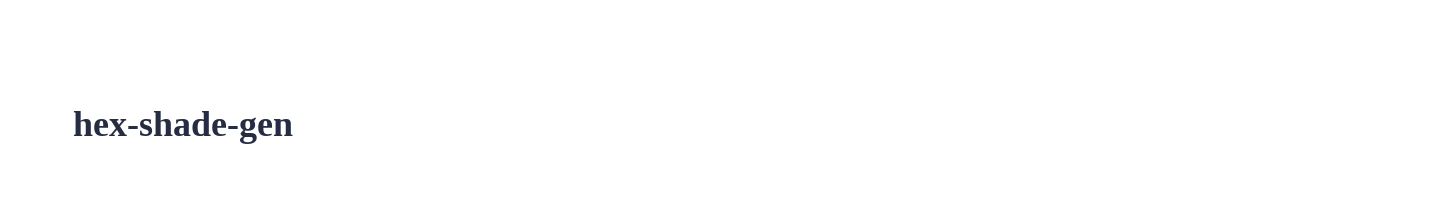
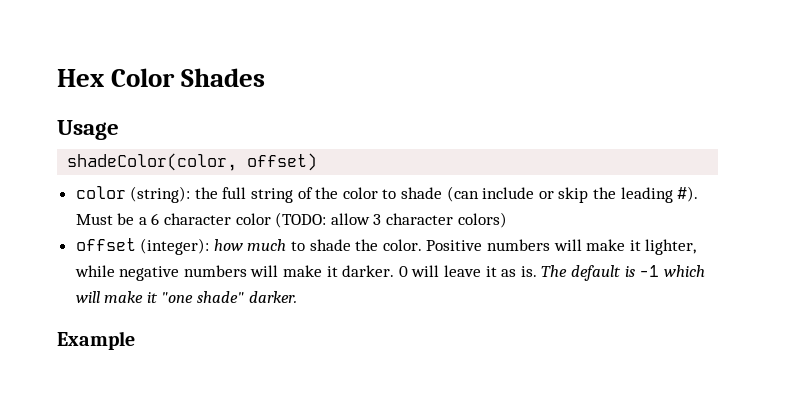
[73,111,293,144] hex-shade-gen -> [57,68,266,87] [57,120,119,140] [67,153,318,171] [75,186,699,203] [75,212,507,228] [75,238,697,255] [74,265,705,281] [75,291,297,303] [57,331,135,350] Hex Color Shades // Usage // shadeColor(color, offset) // color (string): the full string of the color to shade (can include or skip the leading #). Must be a 6 character color (TODO: allow 3 character colors) // offset (integer): how much to shade the color. Positive numbers will make it lighter, while negative numbers will make it darker. 0 will leave it as is. The default is -1 which will make it "one shade" darker. // Example

